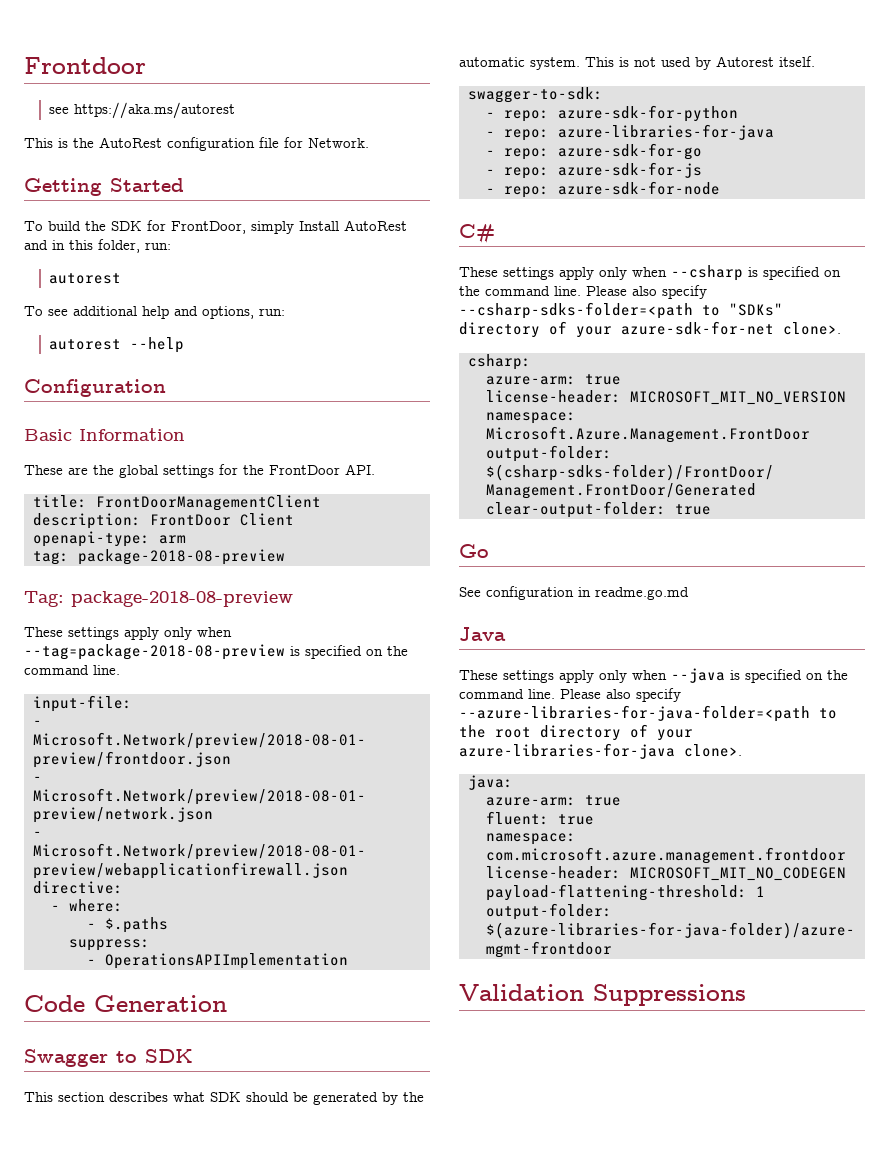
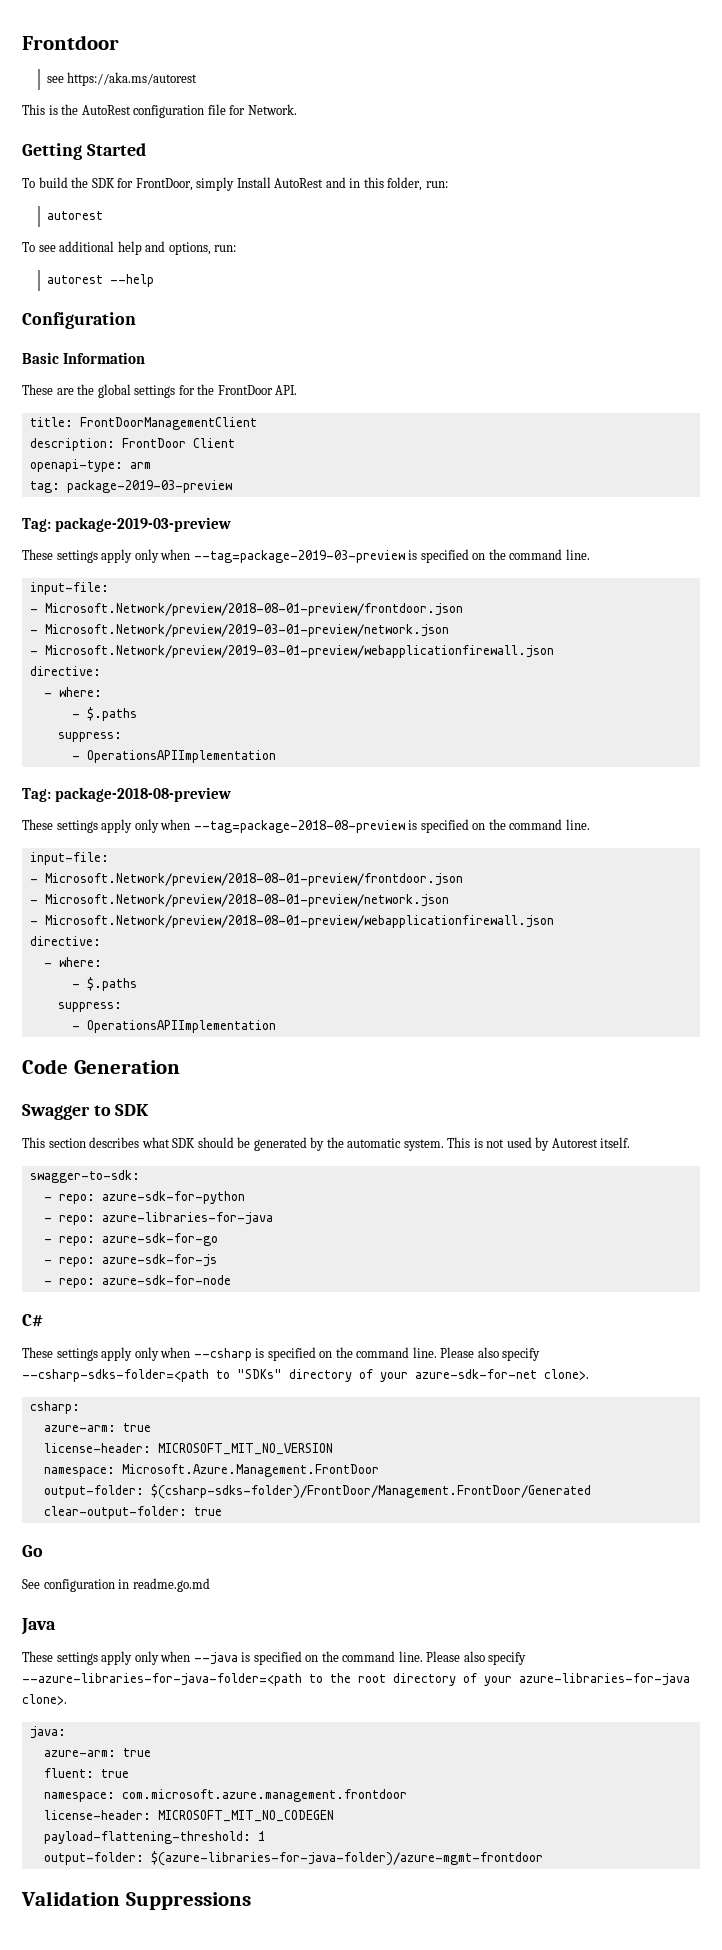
[78,549,285,565] package-2018-08-preview -> [66,480,232,493] [22,517,232,532] [22,549,590,563] [29,582,109,595] [29,603,463,616] [29,624,449,637] [29,645,554,658] [29,666,101,676] [43,687,102,697] [71,707,137,721] [57,732,122,742] [71,750,276,763] package-2019-03-preview // Tag: package-2019-03-preview // These settings apply only when --tag=package-2019-03-preview is specified on the command line. // input-file: // - Microsoft.Network/preview/2018-08-01-preview/frontdoor.json // - Microsoft.Network/preview/2019-03-01-preview/network.json // - Microsoft.Network/preview/2019-03-01-preview/webapplicationfirewall.json // directive: // - where: // - $.paths // suppress: // - OperationsAPIImplementation

